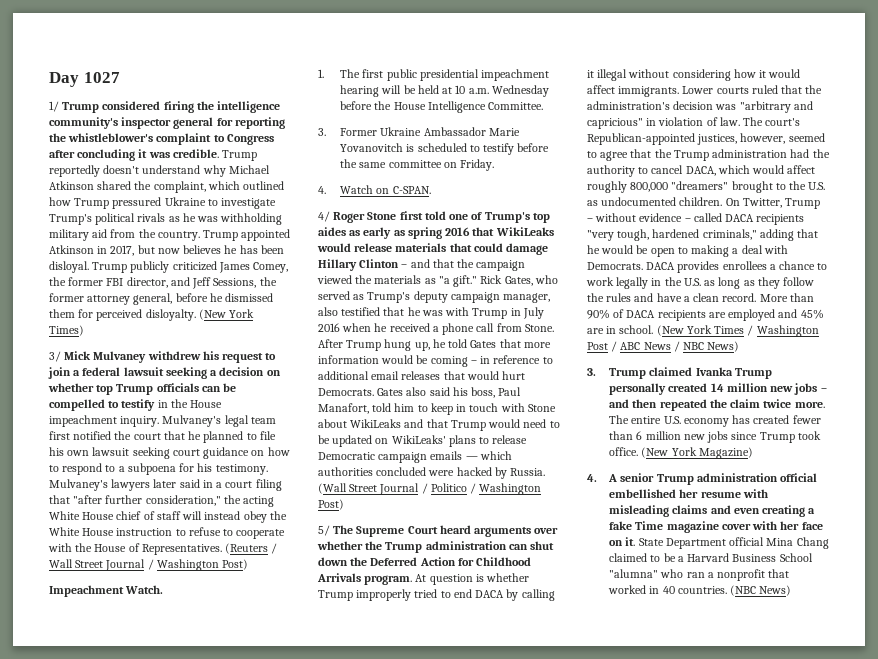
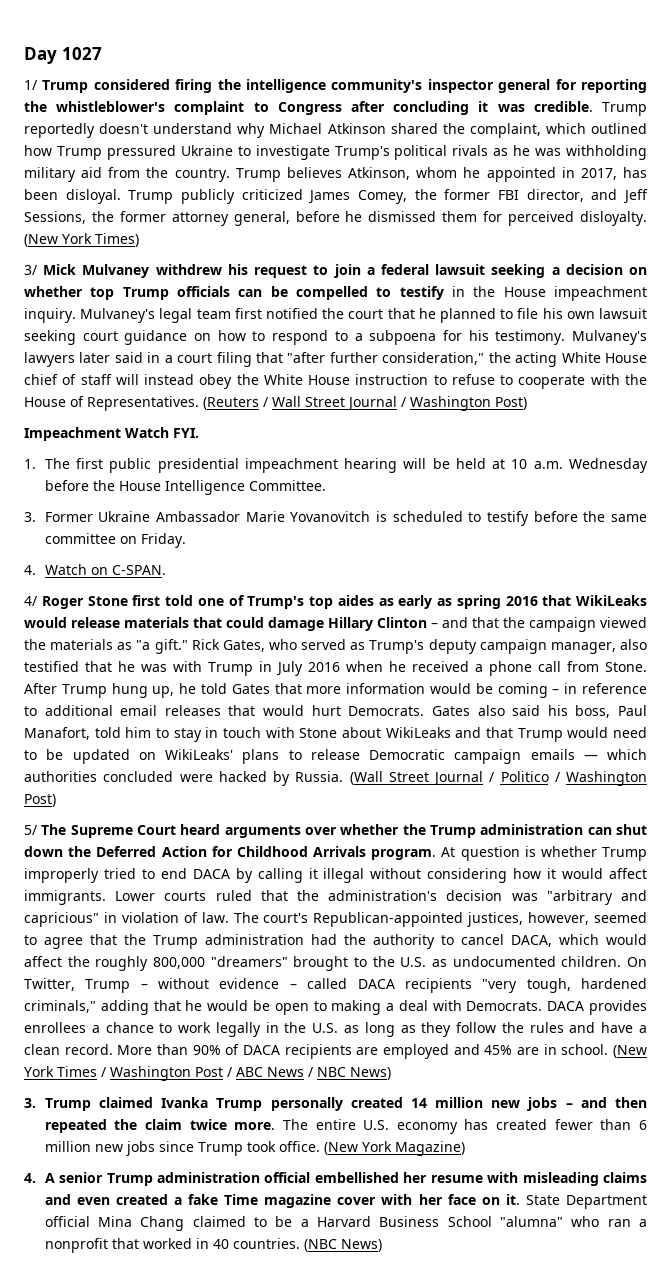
[241,229,291,241] [49,245,238,256] appointed Atkinson in 2017, but now believes he -> [286,167,617,182] believes Atkinson, whom he appointed in 2017,
[125,585,164,594] Watch. -> [125,427,199,438] Watch FYI.
[430,403,453,415] keep -> [173,728,202,742] stay
(816, 169) none -> [67,956,90,967] the
[762,505,806,517] creating -> [115,1194,168,1205] created

